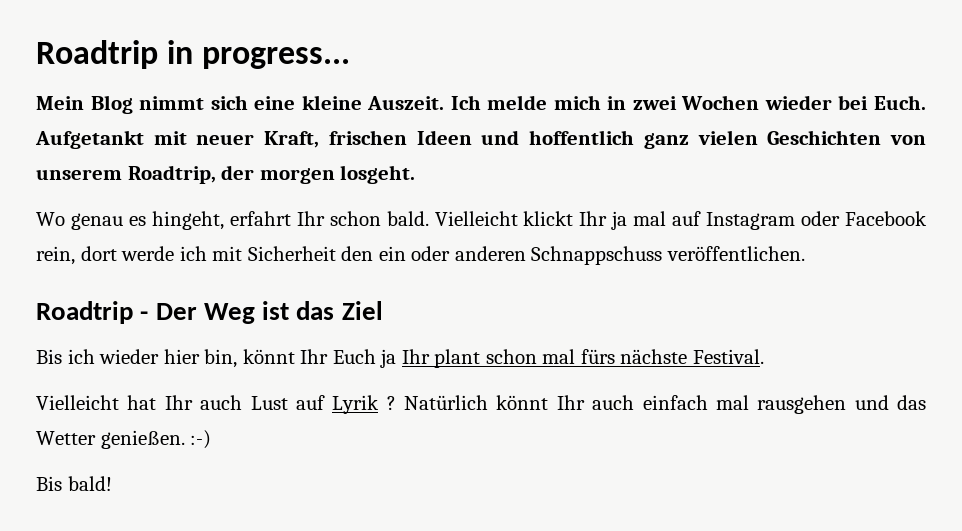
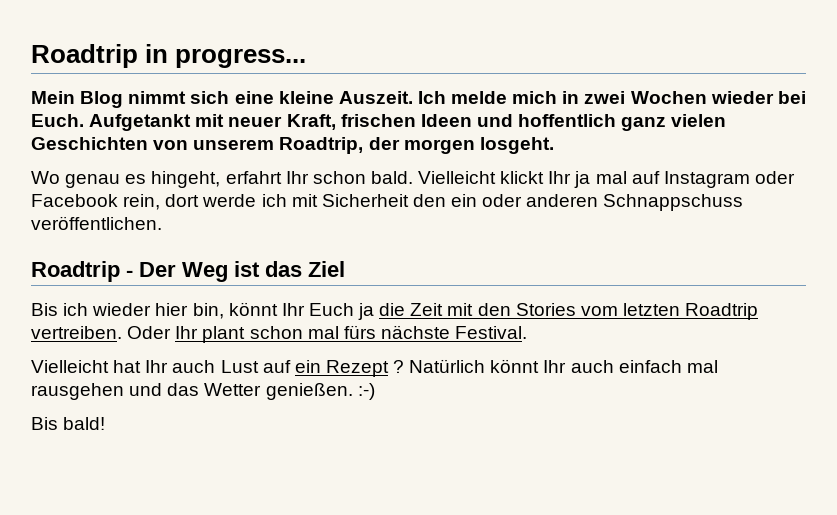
(397, 358) none -> [379,303,759,320] [31,326,172,339] die Zeit mit den Stories vom letzten Roadtrip vertreiben. Oder
[332,395,380,414] Lyrik -> [294,360,389,377] ein Rezept

